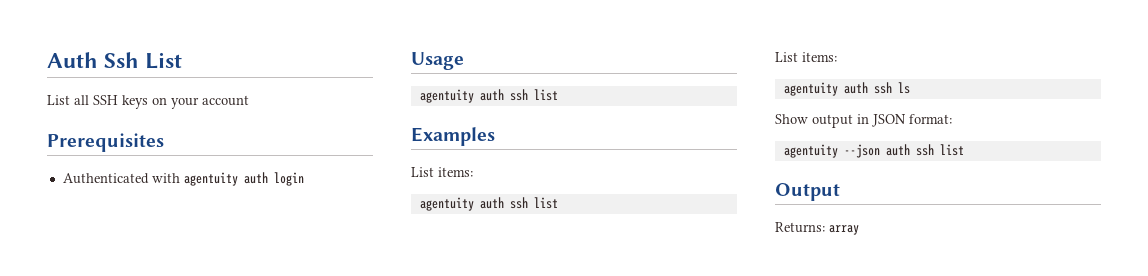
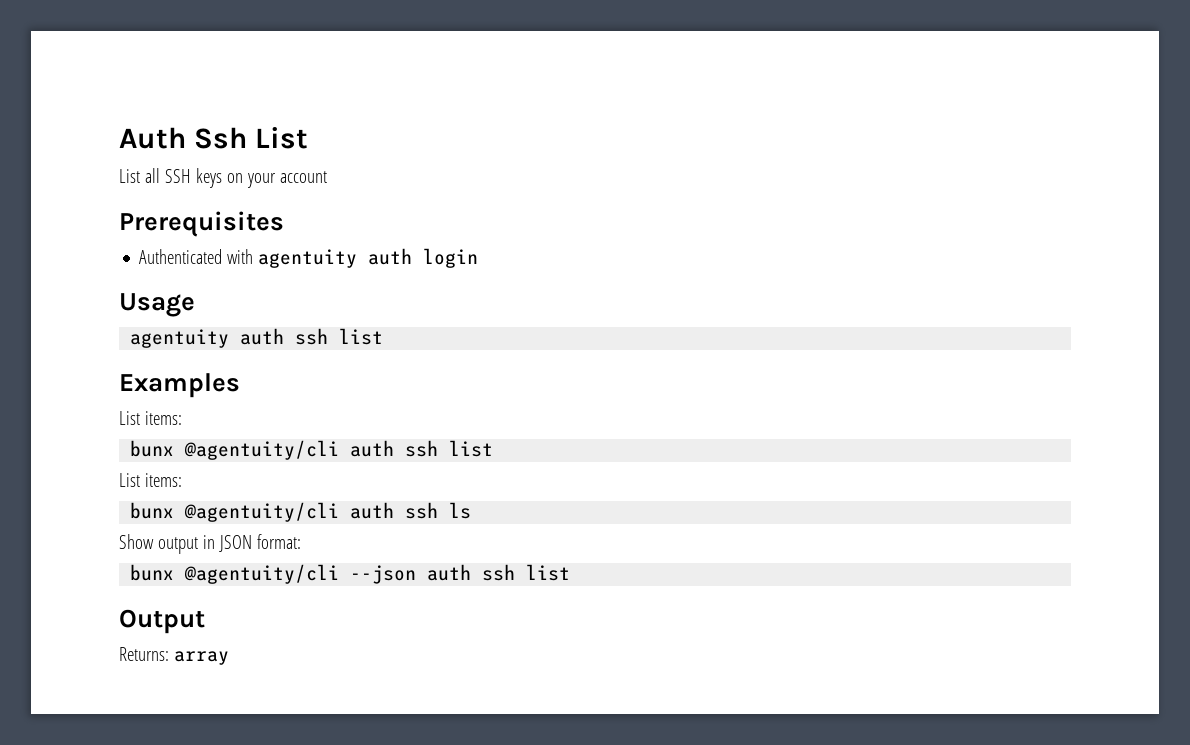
[419,197,474,211] agentuity -> [130,440,340,460] bunx @agentuity/cli
[783,82,838,96] agentuity -> [130,502,340,522] bunx @agentuity/cli
[783,144,838,158] agentuity -> [130,564,340,584] bunx @agentuity/cli

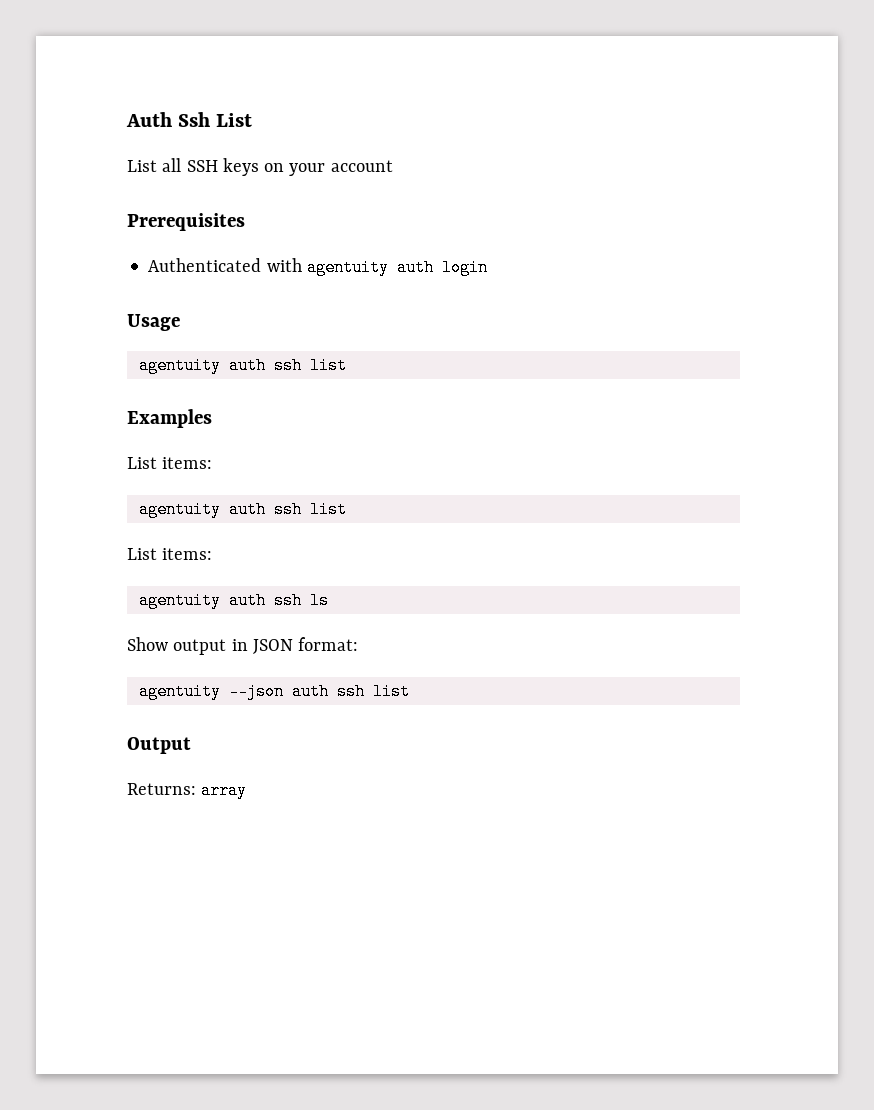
[130,440,340,460] bunx @agentuity/cli -> [138,501,221,518] agentuity
[130,502,340,522] bunx @agentuity/cli -> [138,592,221,609] agentuity
[130,564,340,584] bunx @agentuity/cli -> [138,683,221,700] agentuity

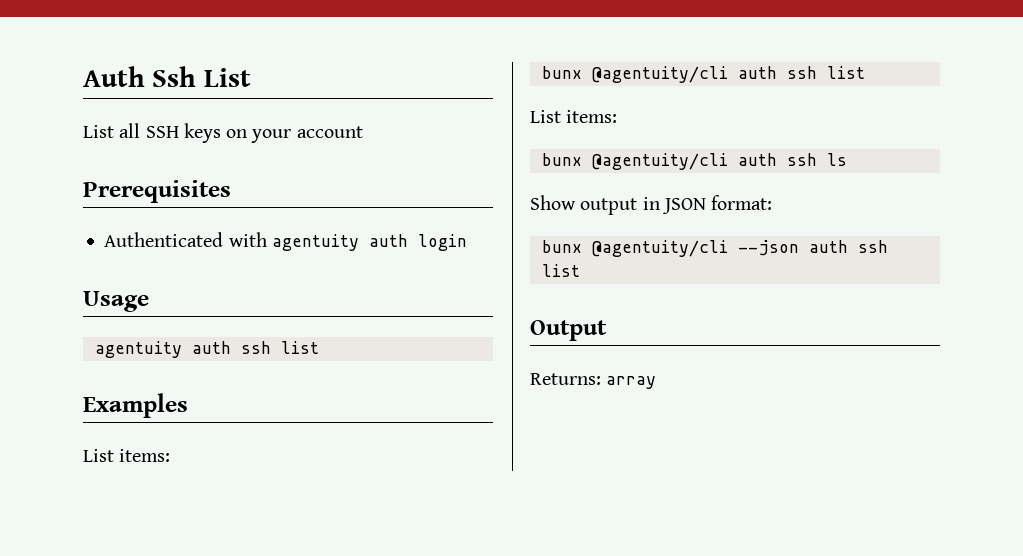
[138,501,221,518] agentuity -> [541,66,728,83] bunx @agentuity/cli
[138,592,221,609] agentuity -> [541,153,728,170] bunx @agentuity/cli
[138,683,221,700] agentuity -> [541,240,728,257] bunx @agentuity/cli

